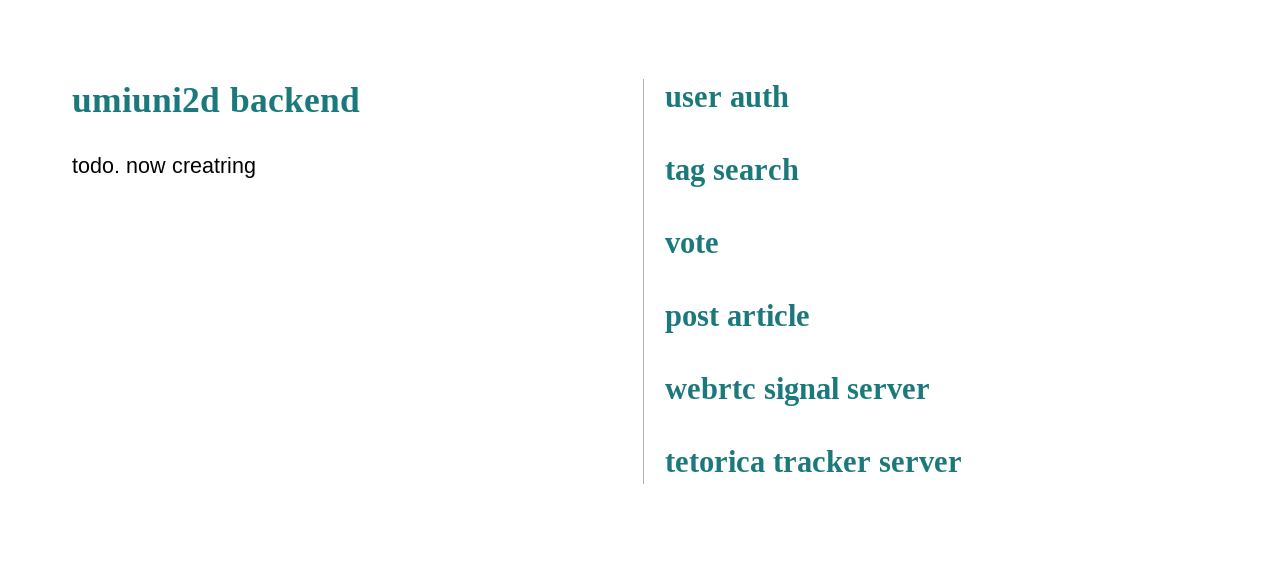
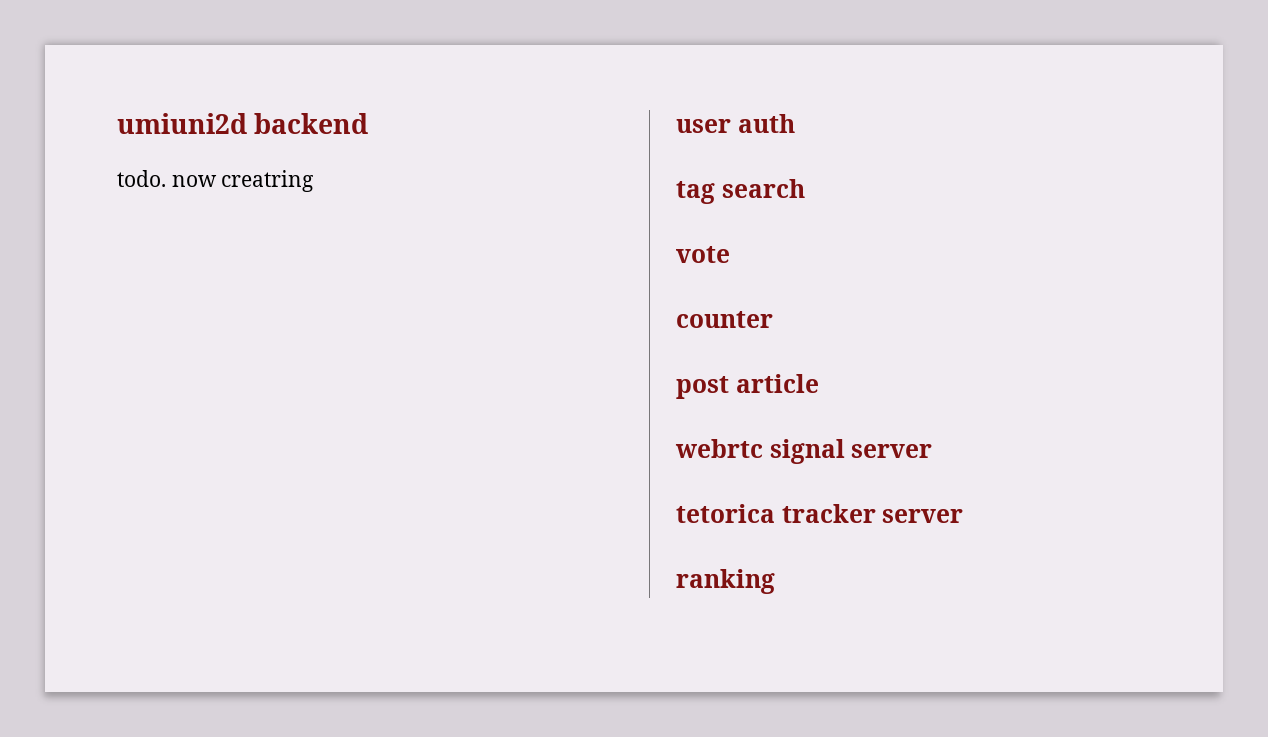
(719, 244) none -> [676,311,773,328] // counter
(963, 464) none -> [676,569,775,594] // ranking

